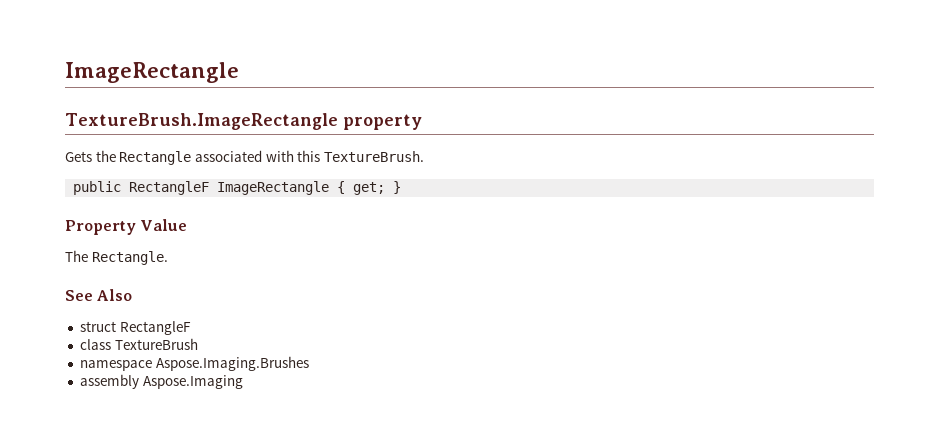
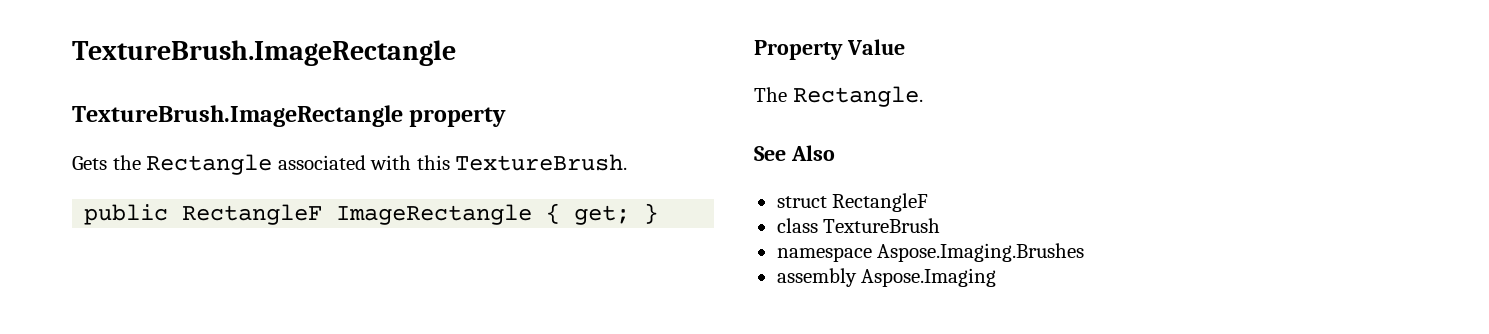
[65,62,239,83] ImageRectangle -> [72,40,456,66] TextureBrush.ImageRectangle

